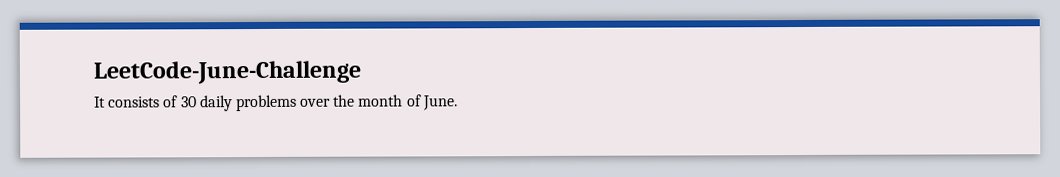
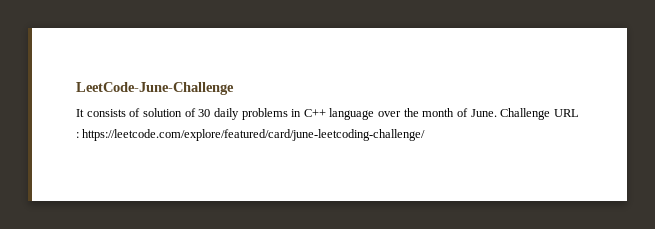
(179, 101) none -> [142,108,196,117] solution of
(297, 103) none -> [291,108,375,120] in C++ language
(458, 103) none -> [500,108,579,120] [76,129,426,141] Challenge URL : https://leetcode.com/explore/featured/card/june-leetcoding-challenge/

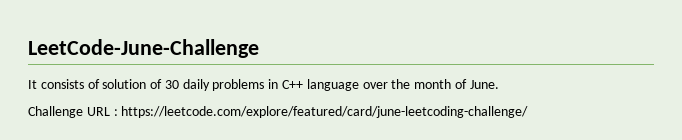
(497, 113) none -> (499, 84) //

